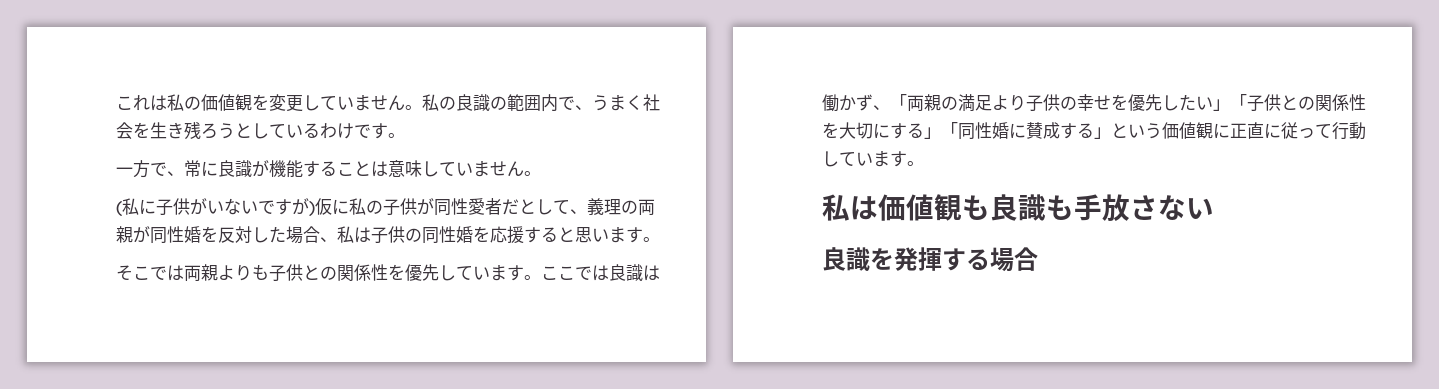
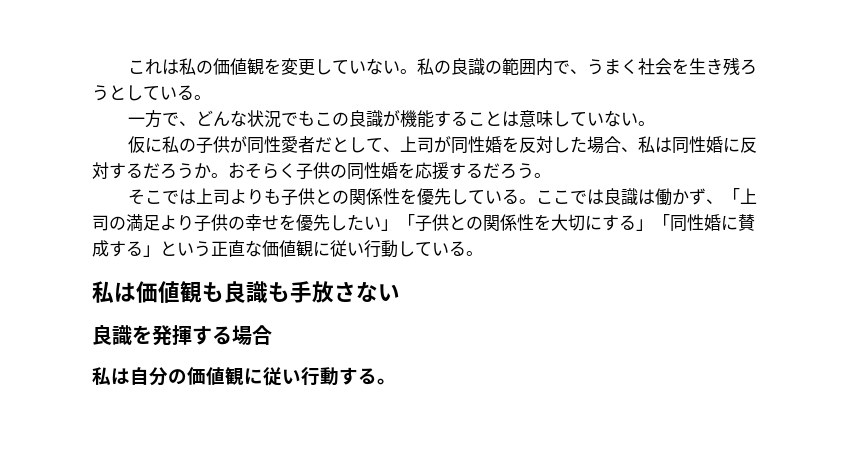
[354,95,405,111] ません -> [366,58,401,75] ない
[320,123,388,139] わけです -> (194, 92) none
[184,160,218,177] 常に -> [196,110,350,128] どんな状況でもこの
[473,161,541,177] [116,198,315,216] ません。 // (私に子供がいないですが) -> [604,110,656,127] ない。 //
[587,198,655,216] [116,226,133,243] 義理の両親 -> [400,136,435,153] 上司
(371, 235) none -> [672,136,758,154] [92,162,296,179] 同性婚に反対するだろうか。おそらく
[558,227,643,243] と思います -> [483,163,534,179] だろう
[184,264,218,282] 両親 -> [196,188,231,205] 上司
[490,265,524,281] ます -> [502,189,520,204] る
[907,94,941,112] 両親 -> [740,188,758,204] [92,215,109,231] 上司
[1162,122,1332,139] 価値観に正直に従って -> [211,240,364,257] 正直な価値観に従い
[873,151,907,167] ます -> [449,241,466,256] る
(1038, 259) none -> [92,367,396,386] // 私は自分の価値観に従い行動する。

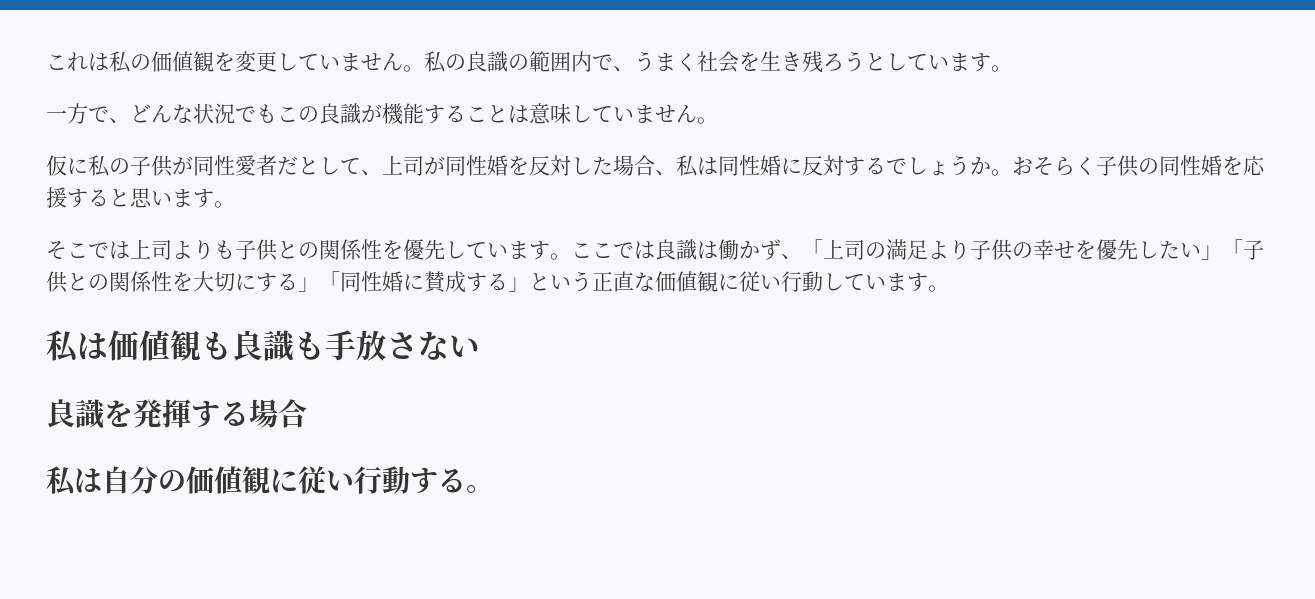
[366,58,401,75] ない -> [340,52,403,71] ません
[177,85,194,100] る -> [949,53,991,72] ます
[604,110,639,127] ない -> [634,104,697,123] ません
[143,163,177,179] だろ -> [886,157,949,176] でしょ
[483,163,534,179] だろう -> [109,188,214,208] と思います
[502,189,520,204] る -> [508,241,550,260] ます
[449,241,466,256] る -> [886,273,928,292] ます

